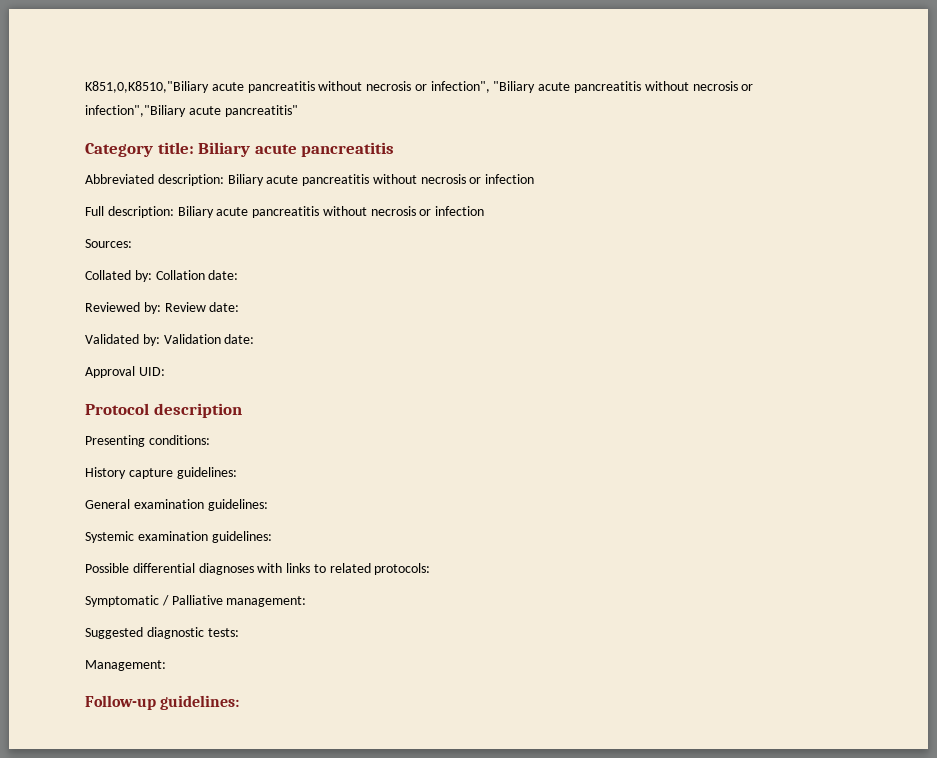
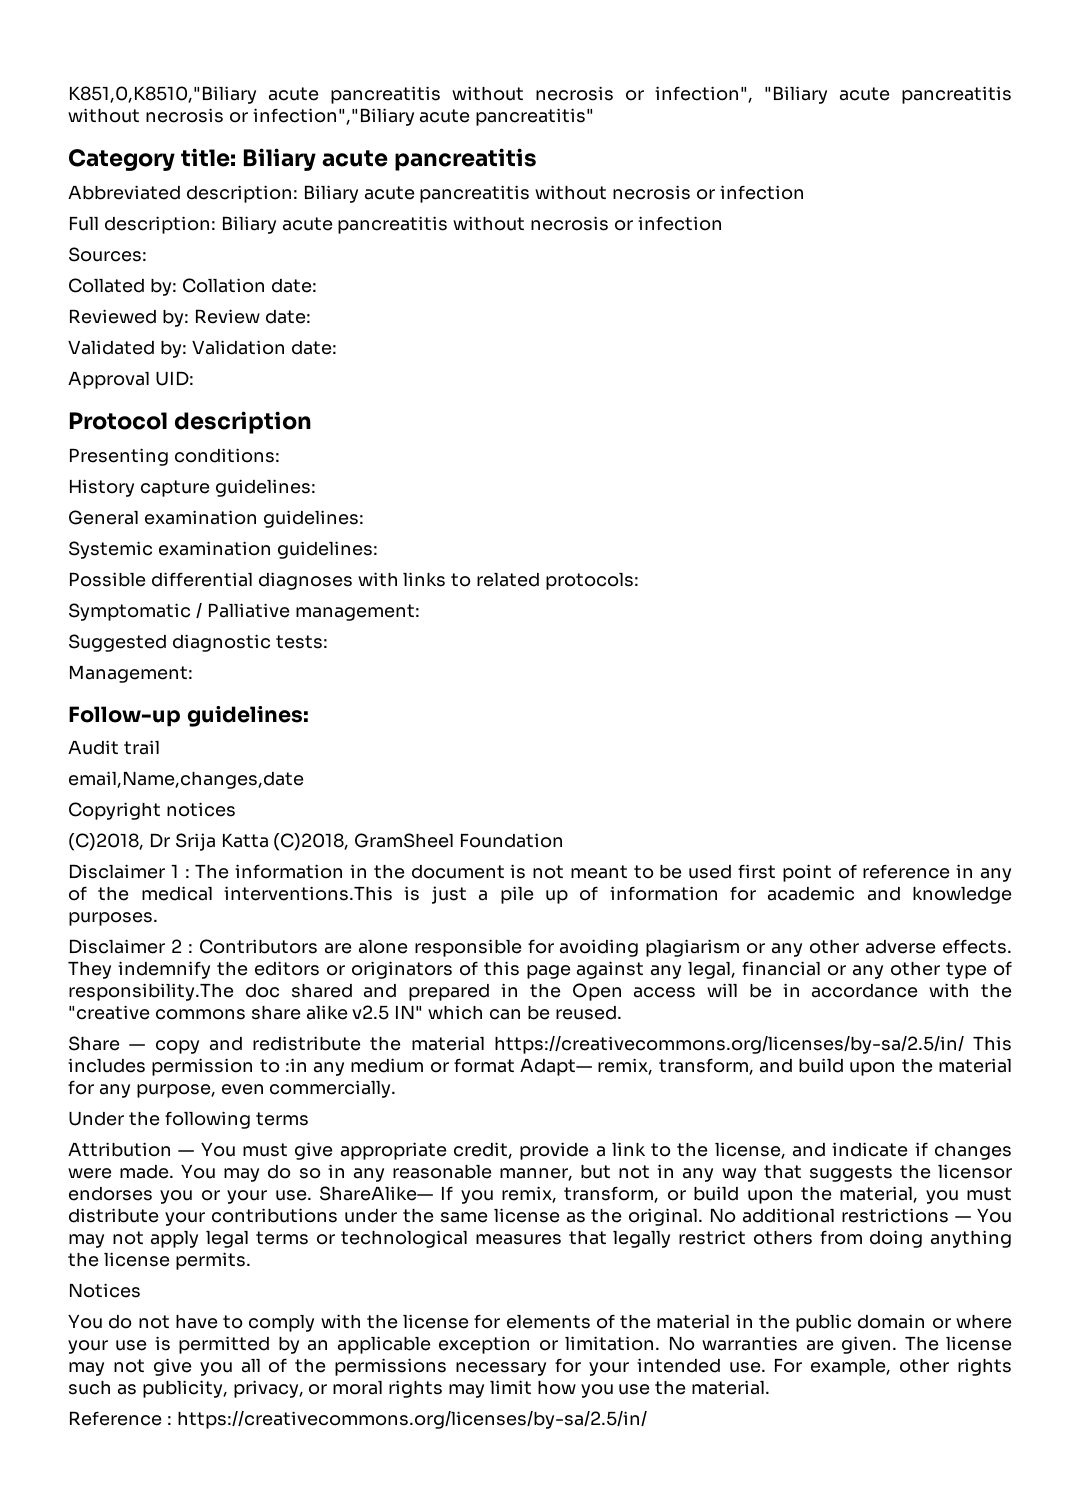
(240, 702) none -> [68,740,160,755] [68,771,304,789] [68,802,236,820] [68,833,565,851] [68,864,1012,882] [68,886,1013,904] [68,912,158,926] [68,939,1013,957] [68,961,1013,979] [68,983,1013,1001] [68,1005,622,1020] [68,1035,1012,1054] [68,1058,1012,1076] [68,1080,397,1098] [68,1111,309,1129] [68,1142,1012,1160] [68,1164,1012,1182] [68,1186,1012,1204] [68,1208,1013,1226] [68,1230,1012,1248] [68,1252,251,1270] [68,1283,141,1298] [68,1314,1013,1332] [68,1336,1013,1354] [68,1358,1012,1376] [68,1380,771,1398] [68,1410,647,1429] // Audit trail // email,Name,changes,date // Copyright notices // (C)2018, Dr Srija Katta (C)2018, GramSheel Foundation // Disclaimer 1 : The information in the document is not meant to be used first point of reference in any of the medical interventions.This is just a pile up of information for academic and knowledge purposes. // Disclaimer 2 : Contributors are alone responsible for avoiding plagiarism or any other adverse effects. They indemnify the editors or originators of this page against any legal, financial or any other type of responsibility.The doc shared and prepared in the Open access will be in accordance with the "creative commons share alike v2.5 IN" which can be reused. // Share — copy and redistribute the material https://creativecommons.org/licenses/by-sa/2.5/in/ This includes permission to :in any medium or format Adapt— remix, transform, and build upon the material for any purpose, even commercially. // Under the following terms // Attribution — You must give appropriate credit, provide a link to the license, and indicate if changes were made. You may do so in any reasonable manner, but not in any way that suggests the licensor endorses you or your use. ShareAlike— If you remix, transform, or build upon the material, you must distribute your contributions under the same license as the original. No additional restrictions — You may not apply legal terms or technological measures that legally restrict others from doing anything the license permits. // Notices // You do not have to comply with the license for elements of the material in the public domain or where your use is permitted by an applicable exception or limitation. No warranties are given. The license may not give you all of the permissions necessary for your intended use. For example, other rights such as publicity, privacy, or moral rights may limit how you use the material. // Reference : https://creativecommons.org/licenses/by-sa/2.5/in/

